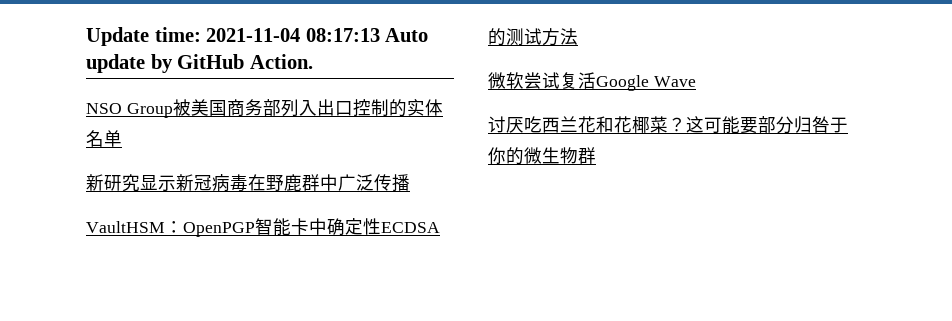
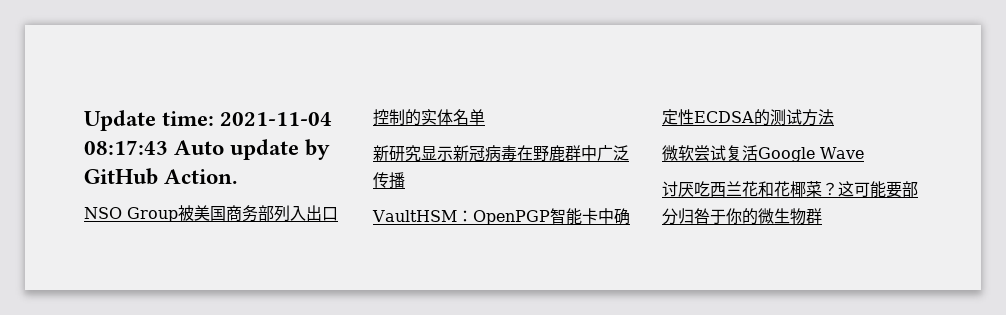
[305,28,380,42] 08:17:13 -> [84,140,168,155] 08:17:43

